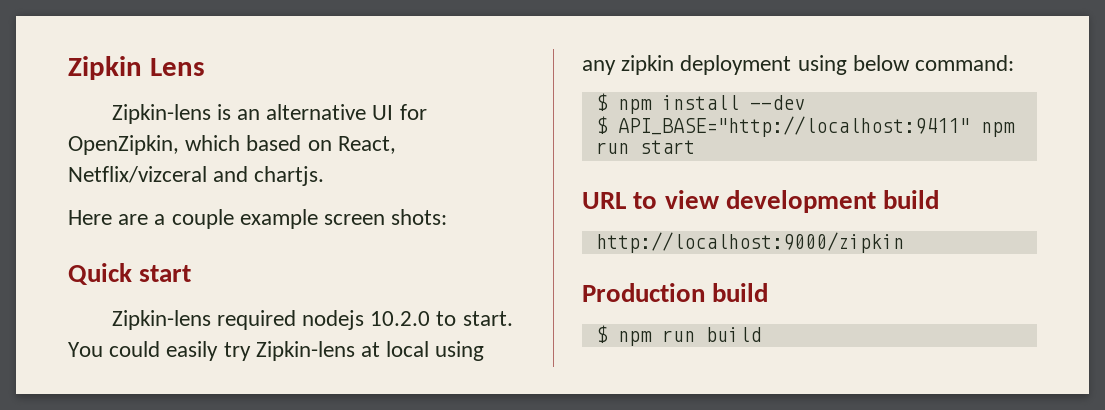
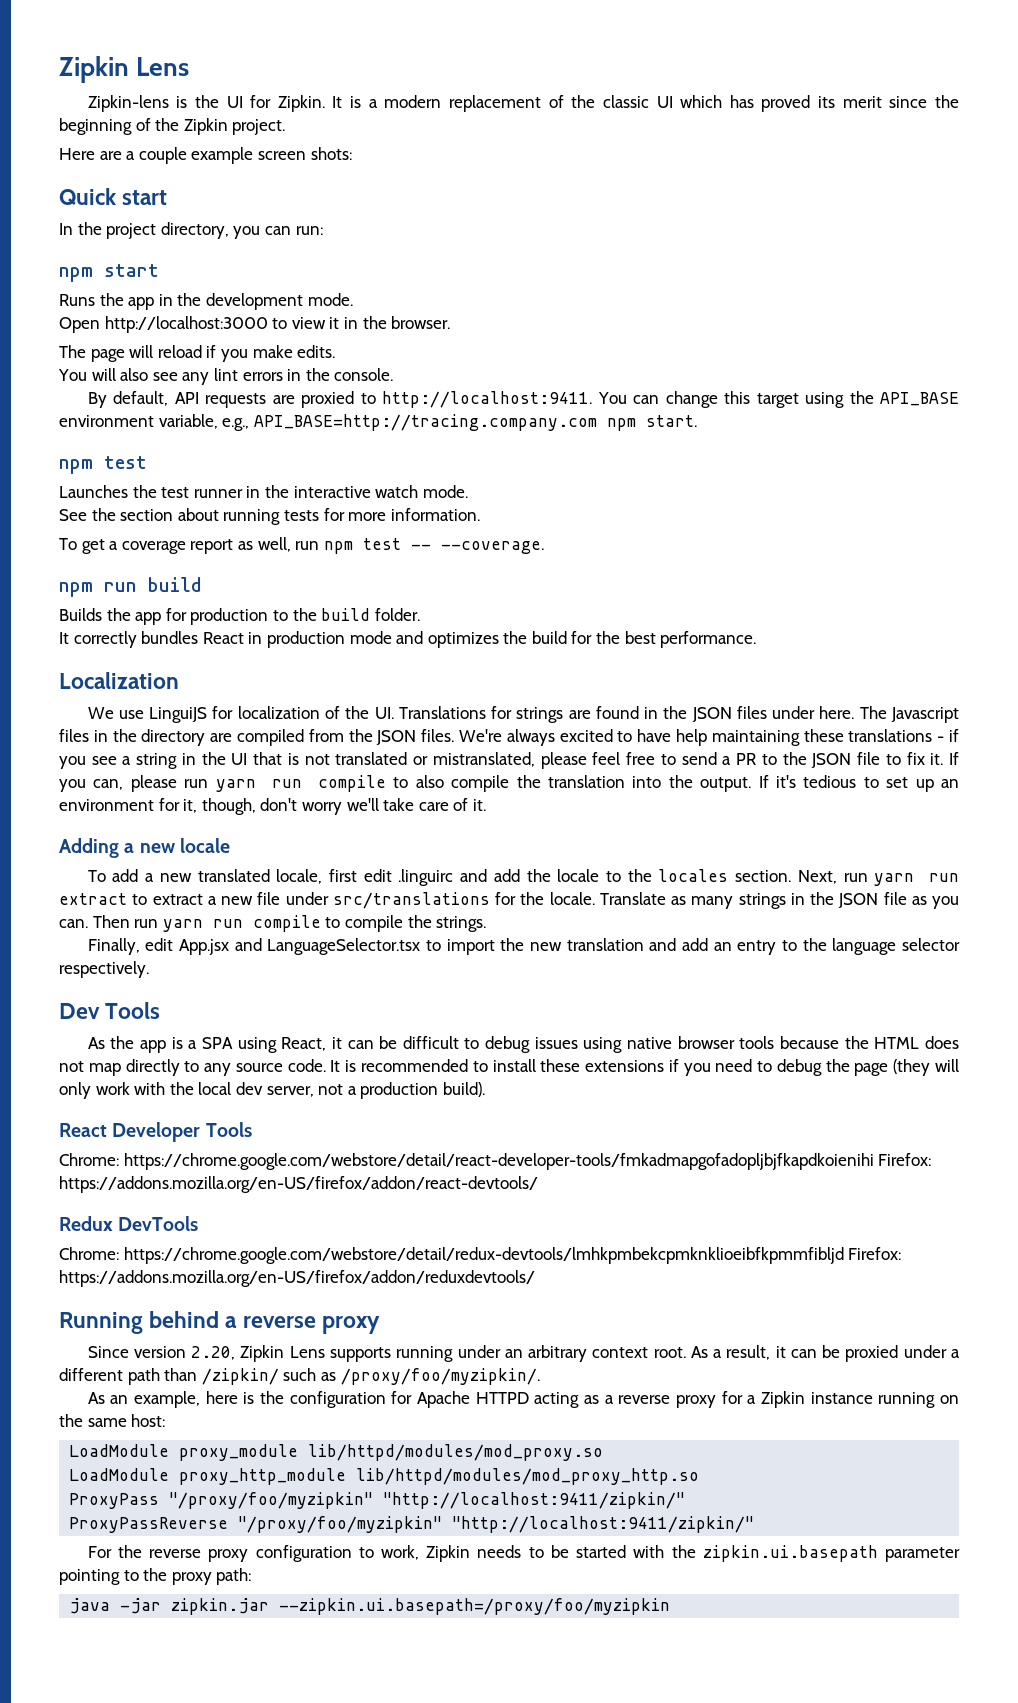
[236,104,427,120] [68,135,396,155] [68,166,325,186] an alternative UI for OpenZipkin, which based on React, Netflix/vizceral and chartjs. -> [194,95,959,112] [59,118,286,135] the UI for Zipkin. It is a modern replacement of the classic UI which has proved its merit since the beginning of the Zipkin project.
[111,310,513,330] [68,341,485,361] [582,55,1015,75] [595,93,805,114] [595,116,1015,137] [595,140,695,154] [582,190,940,213] [595,232,904,253] [582,283,769,302] [595,325,761,346] Zipkin-lens required nodejs 10.2.0 to start. You could easily try Zipkin-lens at local using any zipkin deployment using below command: // $ npm install --dev // $ API_BASE="http://localhost:9411" npm run start // URL to view development build // http://localhost:9000/zipkin // Production build // $ npm run build -> [59,222,323,239] [59,264,159,282] [59,293,353,310] [59,316,451,333] [59,345,336,362] [58,368,394,385] [87,391,959,408] [59,414,697,431] [59,456,147,474] [59,485,468,498] [59,508,480,525] [59,537,544,554] [59,577,202,597] [59,608,420,625] [59,631,757,648] [59,672,179,689] [87,706,959,723] [59,729,959,746] [59,752,960,769] [59,775,960,792] [59,798,486,815] [59,838,230,858] [87,869,960,886] [59,892,959,909] [59,915,487,932] [87,938,960,955] [59,961,149,978] [59,1002,161,1019] [87,1036,959,1053] [59,1059,959,1076] [59,1082,485,1099] [59,1122,252,1142] [59,1153,932,1170] [59,1176,538,1193] [59,1216,199,1231] [59,1247,902,1264] [59,1270,535,1287] [59,1311,380,1334] [87,1345,960,1362] [59,1368,540,1385] [87,1391,959,1408] [59,1414,166,1427] [69,1444,604,1461] [69,1468,700,1485] [69,1492,686,1509] [69,1516,755,1533] [87,1545,960,1562] [59,1568,252,1585] [69,1598,671,1615] In the project directory, you can run: // npm start // Runs the app in the development mode. // Open http://localhost:3000 to view it in the browser. // The page will reload if you make edits. // You will also see any lint errors in the console. // By default, API requests are proxied to http://localhost:9411. You can change this target using the API_BASE environment variable, e.g., API_BASE=http://tracing.company.com npm start. // npm test // Launches the test runner in the interactive watch mode. // See the section about running tests for more information. // To get a coverage report as well, run npm test -- --coverage. // npm run build // Builds the app for production to the build folder. // It correctly bundles React in production mode and optimizes the build for the best performance. // Localization // We use LinguiJS for localization of the UI. Translations for strings are found in the JSON files under here. The Javascript files in the directory are compiled from the JSON files. We're always excited to have help maintaining these translations - if you see a string in the UI that is not translated or mistranslated, please feel free to send a PR to the JSON file to fix it. If you can, please run yarn run compile to also compile the translation into the output. If it's tedious to set up an environment for it, though, don't worry we'll take care of it. // Adding a new locale // To add a new translated locale, first edit .linguirc and add the locale to the locales section. Next, run yarn run extract to extract a new file under src/translations for the locale. Translate as many strings in the JSON file as you can. Then run yarn run compile to compile the strings. // Finally, edit App.jsx and LanguageSelector.tsx to import the new translation and add an entry to the language selector respectively. // Dev Tools // As the app is a SPA using React, it can be difficult to debug issues using native browser tools because the HTML does not map directly to any source code. It is recommended to install these extensions if you need to debug the page (they will only work with the local dev server, not a production build). // React Developer Tools // Chrome: https://chrome.google.com/webstore/detail/react-developer-tools/fmkadmapgofadopljbjfkapdkoienihi Firefox: https://addons.mozilla.org/en-US/firefox/addon/react-devtools/ // Redux DevTools // Chrome: https://chrome.google.com/webstore/detail/redux-devtools/lmhkpmbekcpmknklioeibfkpmmfibljd Firefox: https://addons.mozilla.org/en-US/firefox/addon/reduxdevtools/ // Running behind a reverse proxy // Since version 2.20, Zipkin Lens supports running under an arbitrary context root. As a result, it can be proxied under a different path than /zipkin/ such as /proxy/foo/myzipkin/. // As an example, here is the configuration for Apache HTTPD acting as a reverse proxy for a Zipkin instance running on the same host: // LoadModule proxy_module lib/httpd/modules/mod_proxy.so // LoadModule proxy_http_module lib/httpd/modules/mod_proxy_http.so // ProxyPass "/proxy/foo/myzipkin" "http://localhost:9411/zipkin/" // ProxyPassReverse "/proxy/foo/myzipkin" "http://localhost:9411/zipkin/" // For the reverse proxy configuration to work, Zipkin needs to be started with the zipkin.ui.basepath parameter pointing to the proxy path: // java -jar zipkin.jar --zipkin.ui.basepath=/proxy/foo/myzipkin

